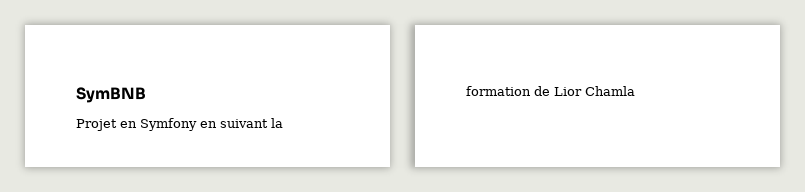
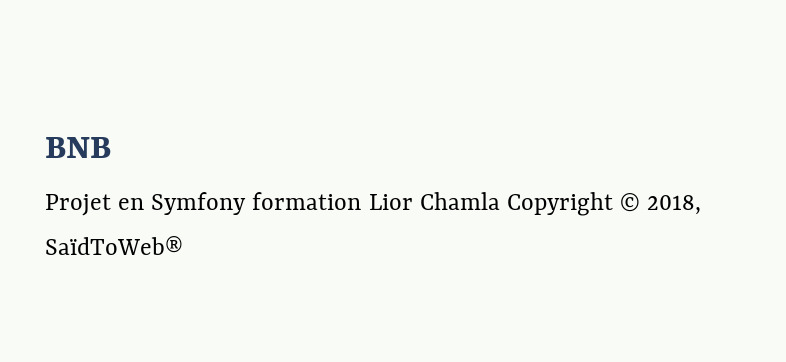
[76,87,146,103] SymBNB -> [45,137,111,158] BNB
[200,118,283,128] [466,86,635,96] en suivant la formation de Lior Chamla -> [252,192,702,216] [45,236,183,255] formation Lior Chamla Copyright © 2018, SaïdToWeb®

